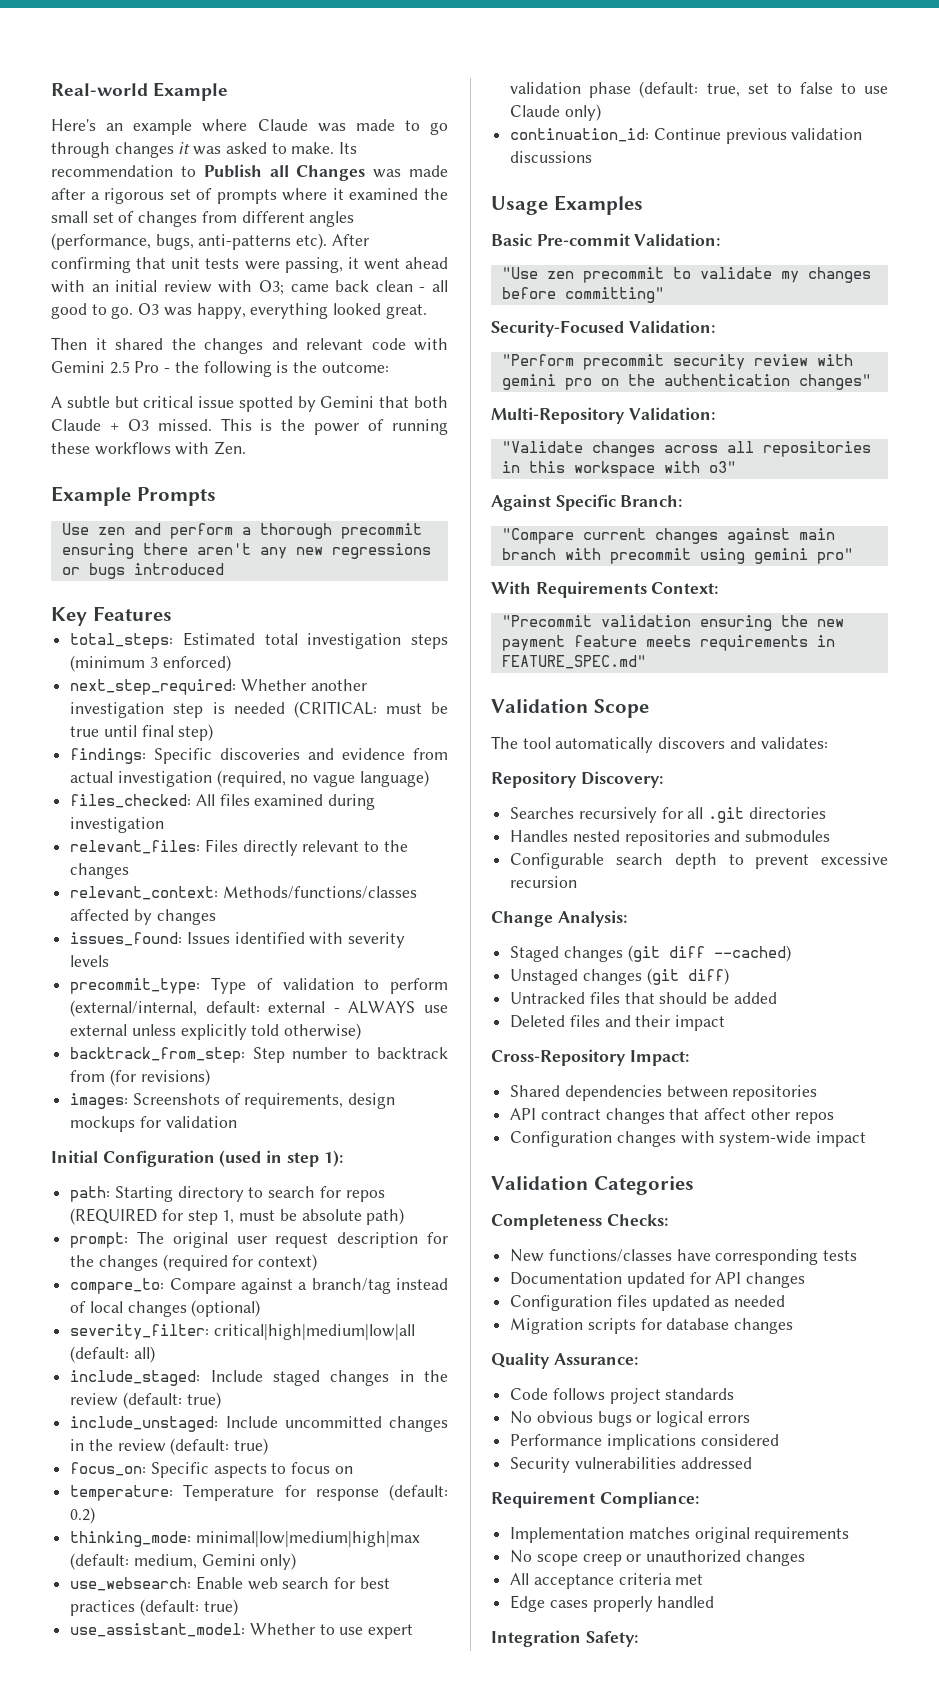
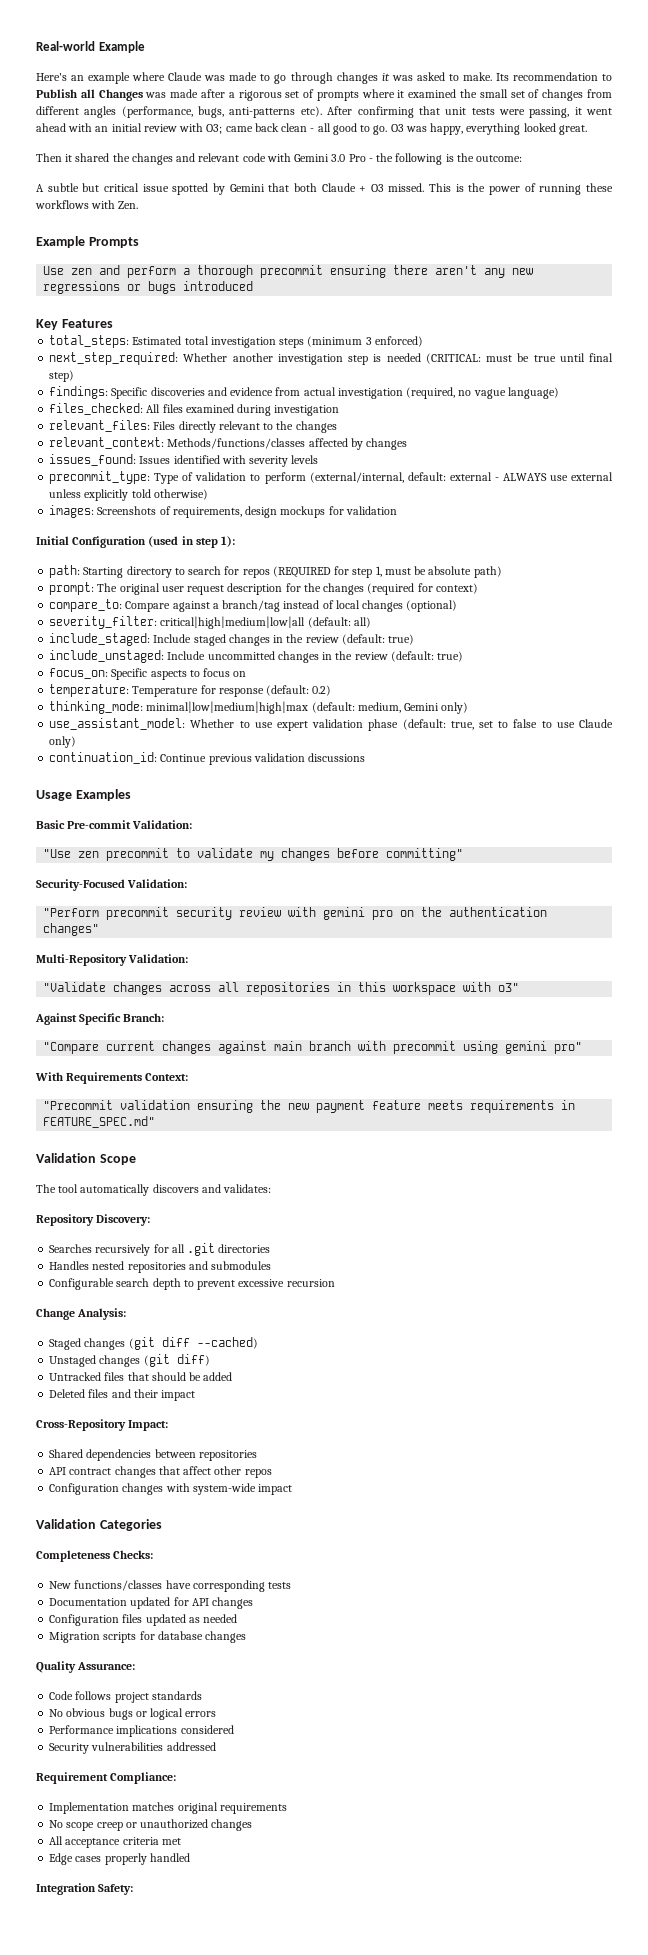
[109,361,130,374] 2.5 -> [331,154,346,162] 3.0
[70,1047,448,1063] [70,1069,210,1086] // backtrack_from_step: Step number to backtrack from (for revisions) -> (208, 494) none
[70,1576,390,1591] [70,1599,238,1616] // use_websearch: Enable web search for best practices (default: true) -> (469, 708) none

